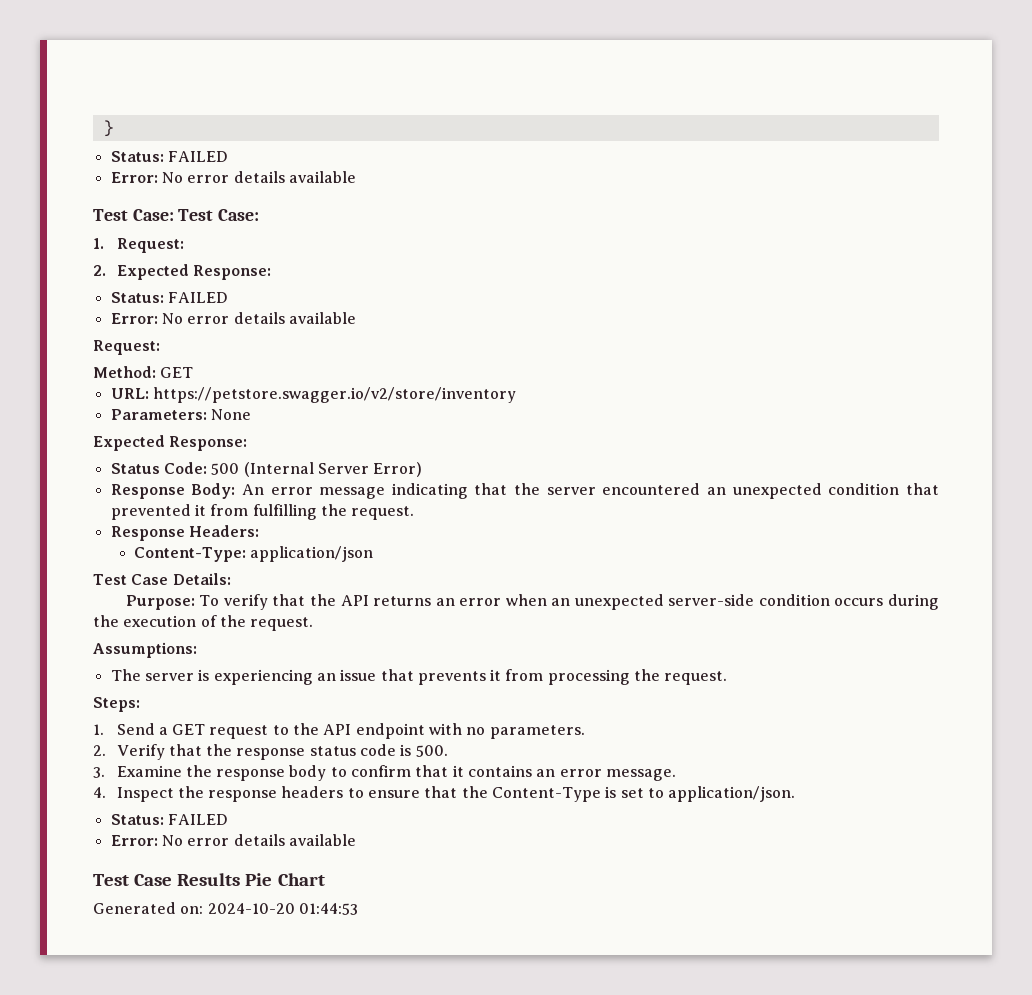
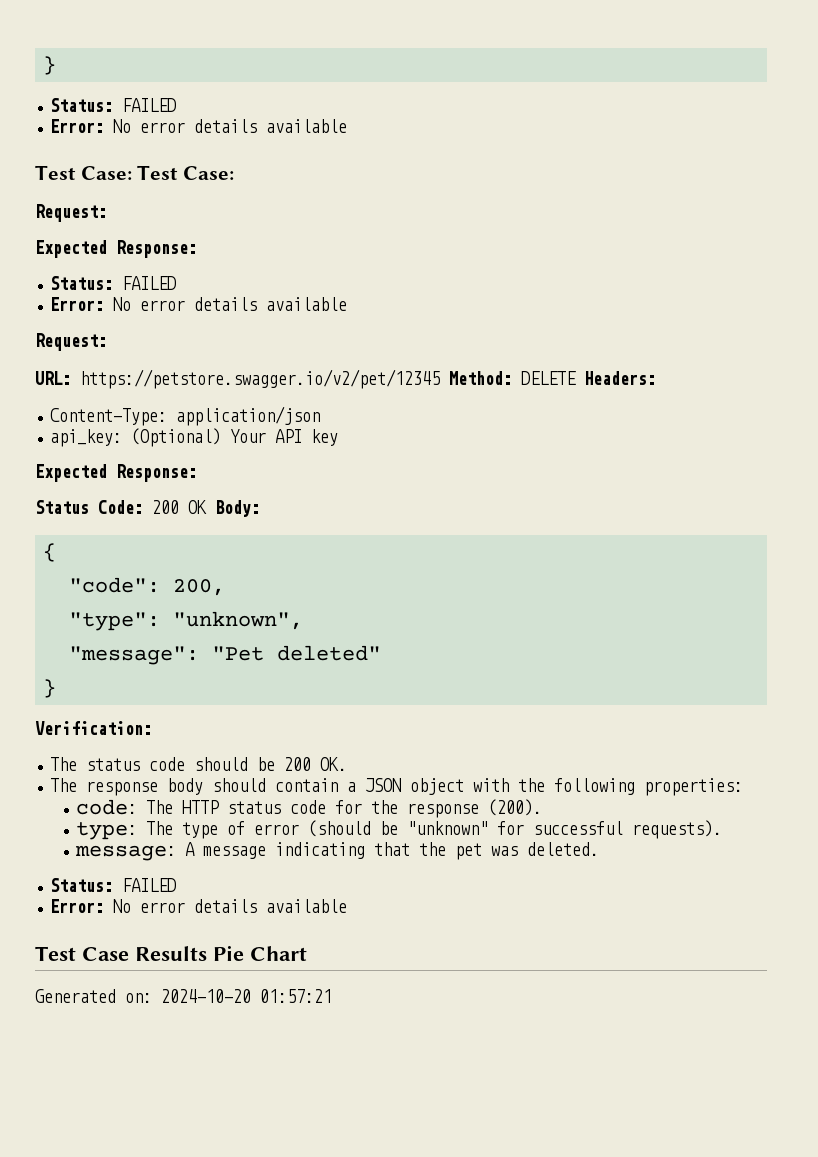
[93,238,184,253] [93,265,106,276] 1. Request: // 2. -> [35,204,107,222] Request: //
[93,366,194,378] [110,387,516,403] [110,409,251,420] [93,435,248,451] [110,462,423,477] [110,483,939,499] [110,504,415,520] [110,525,259,541] [134,546,374,562] [93,573,231,585] [125,594,939,610] [93,615,314,631] [93,642,197,658] [110,669,728,685] [93,697,140,712] [93,723,585,739] [93,744,448,760] [93,765,677,781] [93,786,796,802] Method: GET // URL: https://petstore.swagger.io/v2/store/inventory // Parameters: None // Expected Response: // Status Code: 500 (Internal Server Error) // Response Body: An error message indicating that the server encountered an unexpected condition that prevented it from fulfilling the request. // Response Headers: // Content-Type: application/json // Test Case Details: // Purpose: To verify that the API returns an error when an unexpected server-side condition occurs during the execution of the request. // Assumptions: // The server is experiencing an issue that prevents it from processing the request. // Steps: // 1. Send a GET request to the API endpoint with no parameters. // 2. Verify that the response status code is 500. // 3. Examine the response body to confirm that it contains an error message. // 4. Inspect the response headers to ensure that the Content-Type is set to application/json. -> [35,369,656,389] [50,406,321,426] [50,428,339,447] [35,464,197,482] [35,500,260,517] [43,543,57,562] [69,577,226,596] [69,611,304,631] [69,645,382,665] [43,679,57,698] [35,721,152,735] [50,757,348,771] [50,778,744,796] [76,799,543,818] [76,820,723,840] [75,842,600,861] URL: https://petstore.swagger.io/v2/pet/12345 Method: DELETE Headers: // Content-Type: application/json // api_key: (Optional) Your API key // Expected Response: // Status Code: 200 OK Body: // { // "code": 200, // "type": "unknown", // "message": "Pet deleted" // } // Verification: // The status code should be 200 OK. // The response body should contain a JSON object with the following properties: // code: The HTTP status code for the response (200). // type: The type of error (should be "unknown" for successful requests). // message: A message indicating that the pet was deleted.
[298,903,358,915] 01:44:53 -> [260,989,332,1003] 01:57:21

